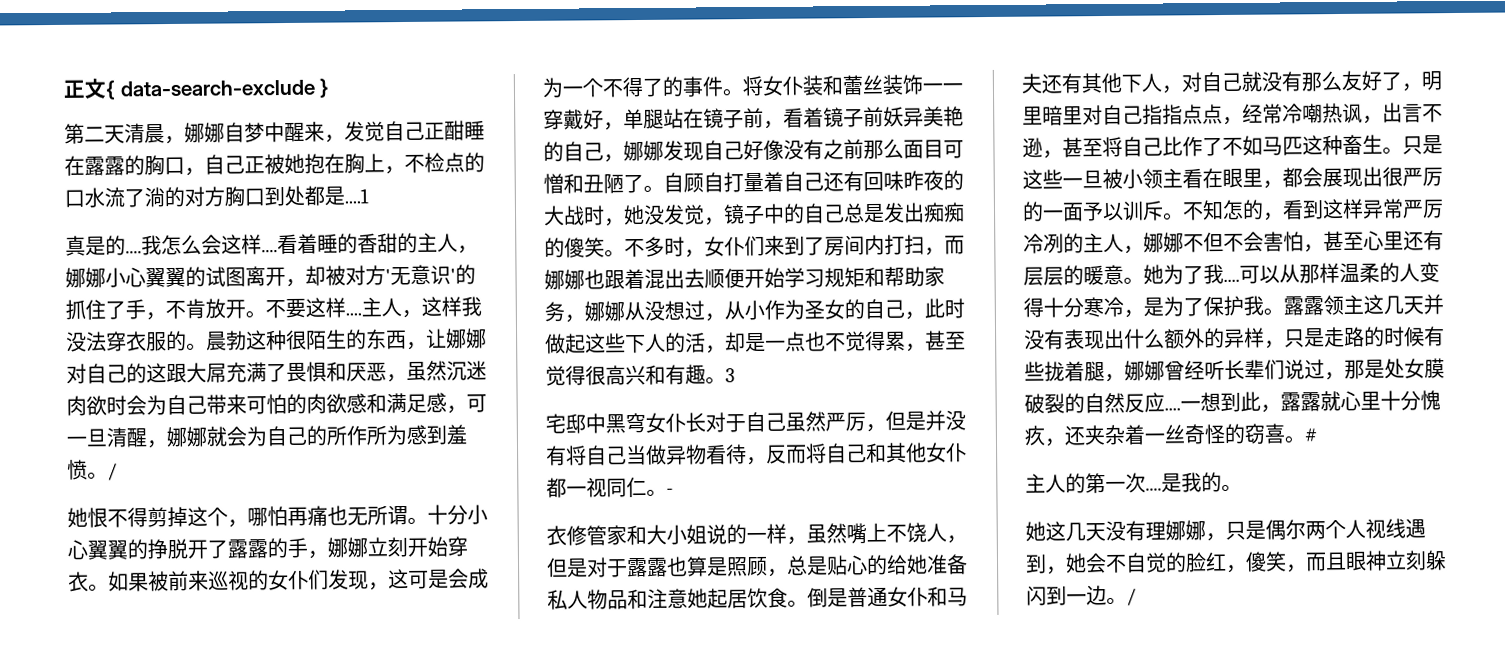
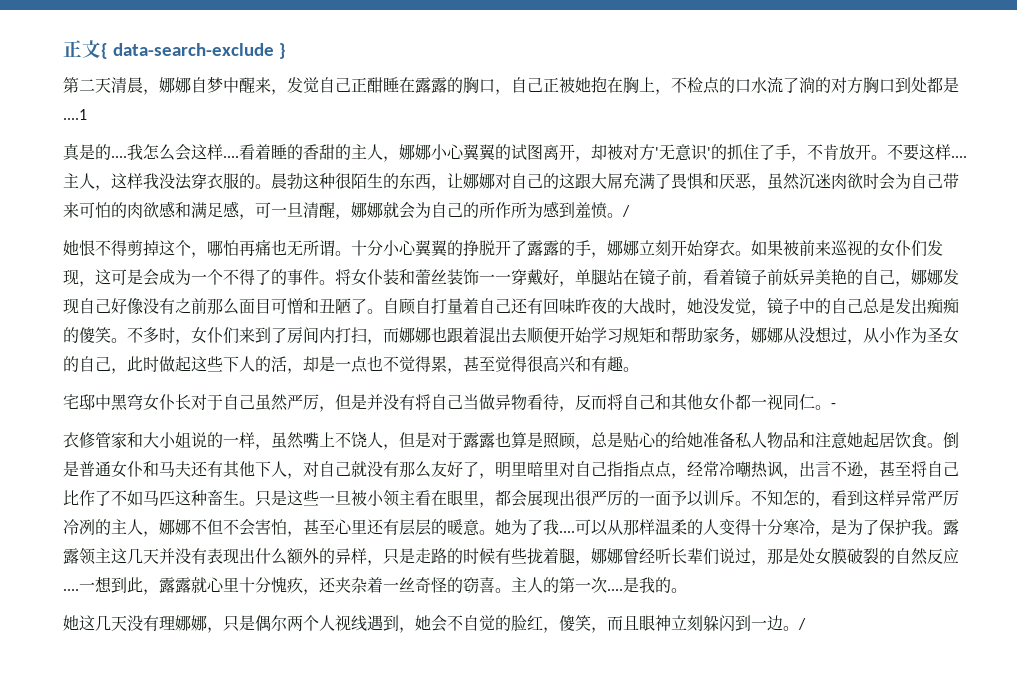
[725,368,735,383] 3 -> (639, 369) none
[1304,428,1317,442] # // -> (511, 590) none

